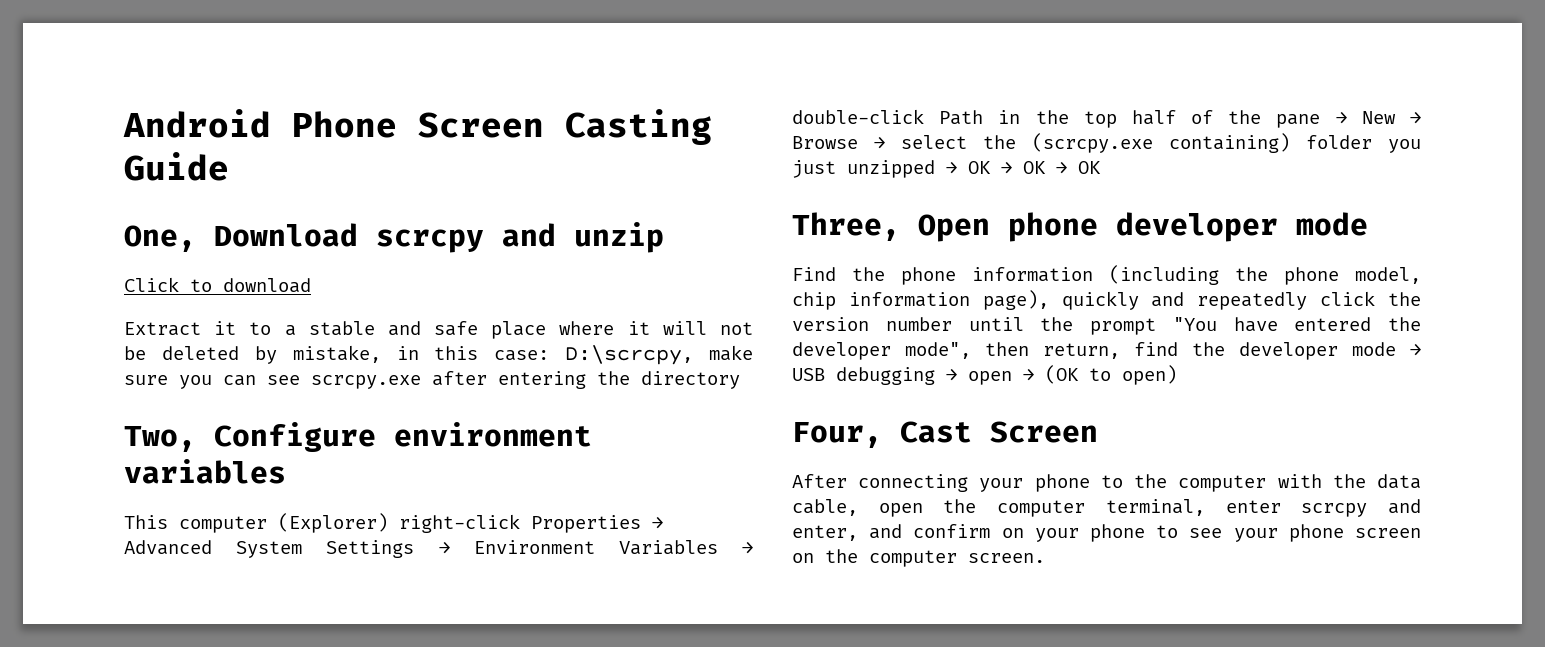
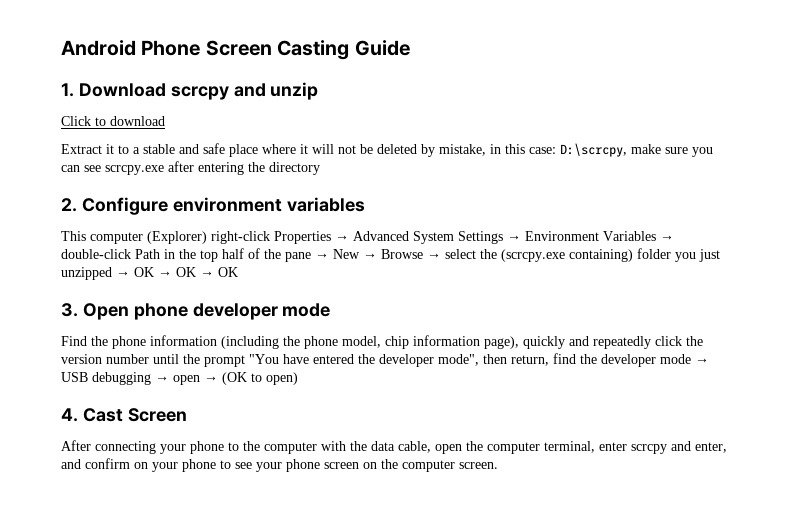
[124,225,196,252] One, -> [61,83,74,97] 1.
[124,426,196,452] Two, -> [61,198,77,212] 2.
[792,212,900,241] Three, -> [61,303,78,317] 3.
[792,422,882,448] Four, -> [61,408,78,422] 4.

